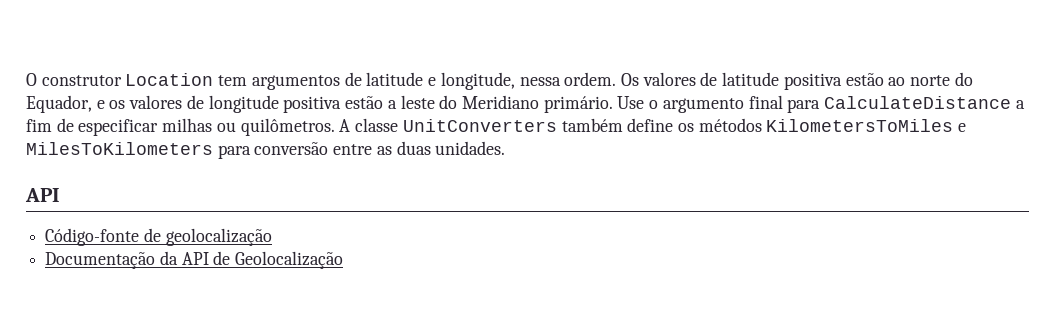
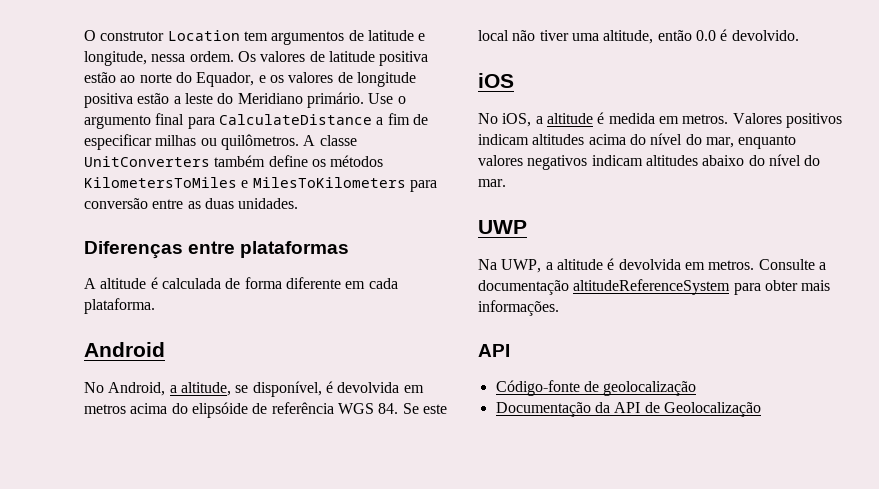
(506, 148) none -> [84,241,350,259] [84,277,398,289] [84,298,155,314] [84,342,165,357] [84,381,424,397] [84,402,447,418] [478,29,799,44] [478,73,514,88] [478,112,842,128] [478,133,797,149] [478,154,821,170] [478,179,506,187] [478,220,527,234] [478,258,826,273] [478,279,831,295] [478,300,559,316] // Diferenças entre plataformas // A altitude é calculada de forma diferente em cada plataforma. // Android // No Android, a altitude, se disponível, é devolvida em metros acima do elipsóide de referência WGS 84. Se este local não tiver uma altitude, então 0.0 é devolvido. // iOS // No iOS, a altitude é medida em metros. Valores positivos indicam altitudes acima do nível do mar, enquanto valores negativos indicam altitudes abaixo do nível do mar. // UWP // Na UWP, a altitude é devolvida em metros. Consulte a documentação altitudeReferenceSystem para obter mais informações.

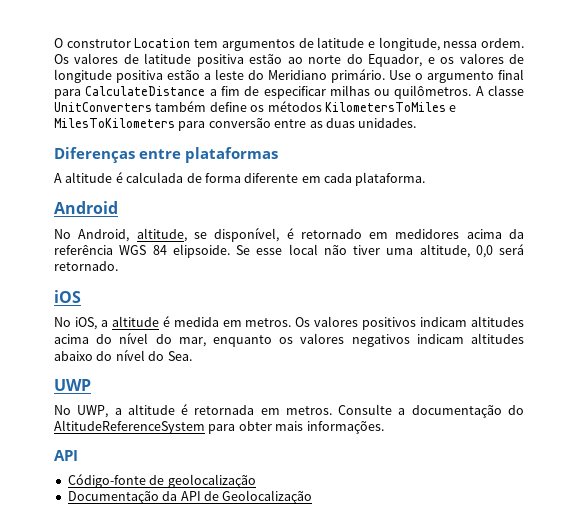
[169,385,177,393] a -> (130, 235) none
[337,382,424,393] [84,402,447,418] devolvida em metros acima do elipsóide de referência WGS 84. Se este -> [300,229,525,239] [54,244,283,258] retornado em medidores acima da referência WGS 84 elipsoide. Se esse
[657,29,799,41] então 0.0 é devolvido. -> [475,244,524,258] [54,261,118,271] 0,0 será retornado.
[732,113,782,124] Valores -> [295,316,359,327] Os valores
(797, 142) none -> [279,337,294,344] os
[478,179,506,187] mar. -> [167,351,192,361] Sea.
[478,259,497,270] Na -> [54,405,71,415] No
[618,259,681,270] devolvida -> [194,405,255,415] retornada
[573,279,731,295] altitudeReferenceSystem -> [507,405,524,415] [54,420,205,434] do AltitudeReferenceSystem

